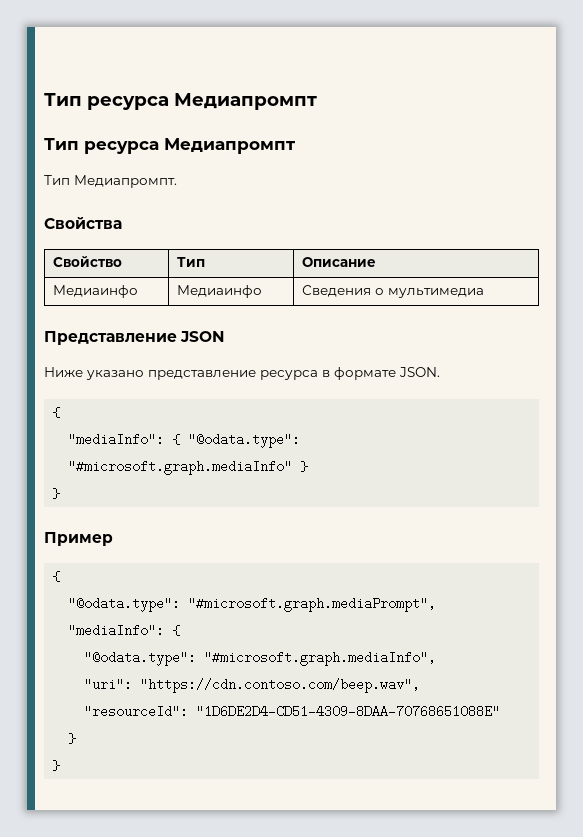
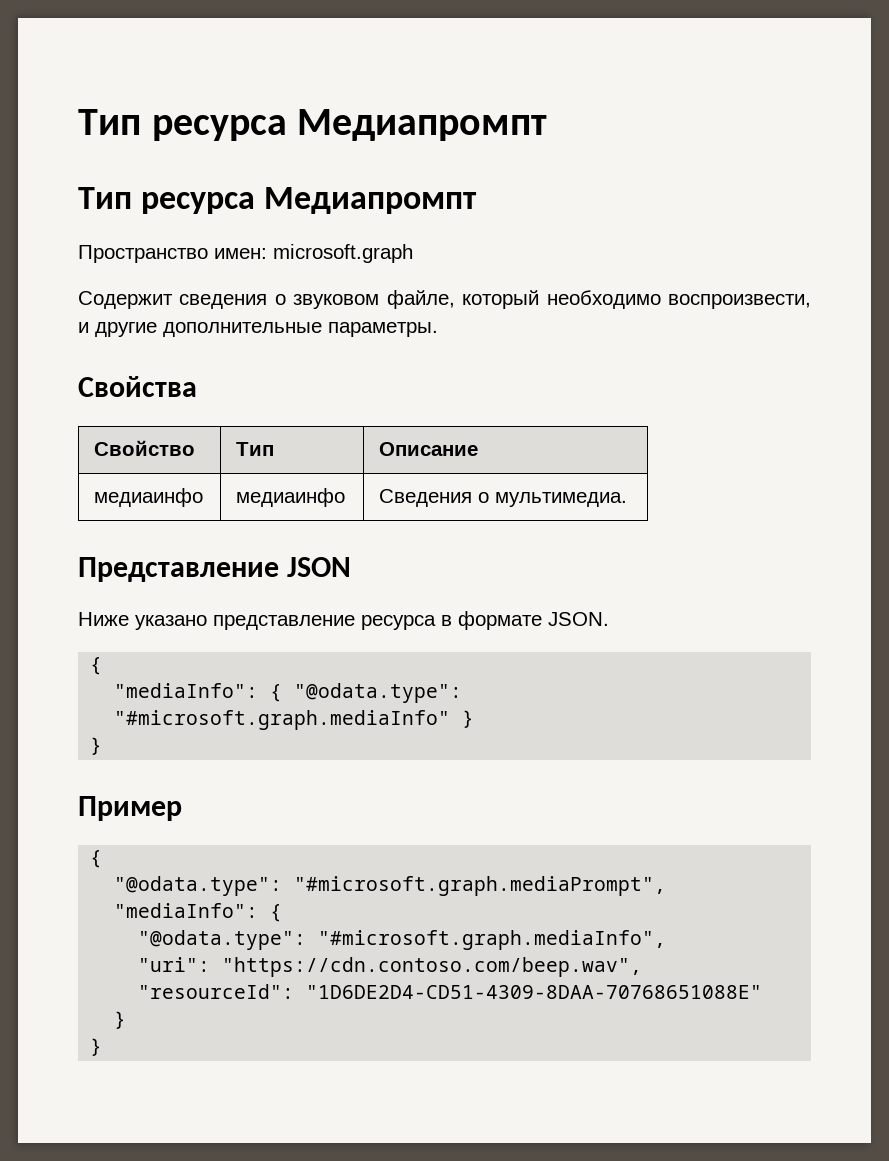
[44,175,177,188] Тип Медиапромпт. -> [78,244,413,263] [78,290,812,309] [78,322,438,337] Пространство имен: microsoft.graph // Содержит сведения о звуковом файле, который необходимо воспроизвести, и другие дополнительные параметры.
[52,285,138,298] [176,285,262,298] Медиаинфо | Медиаинфо -> [94,488,204,507] [236,488,346,507] медиаинфо | медиаинфо
[387,288,484,298] мультимедиа -> [495,492,628,507] мультимедиа.

